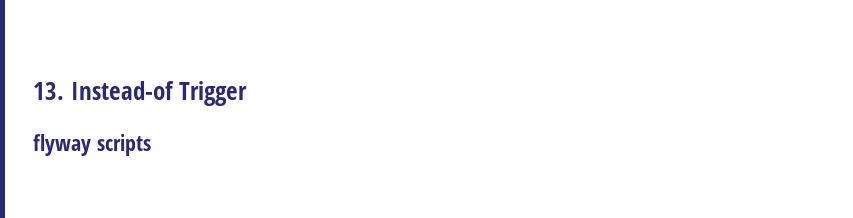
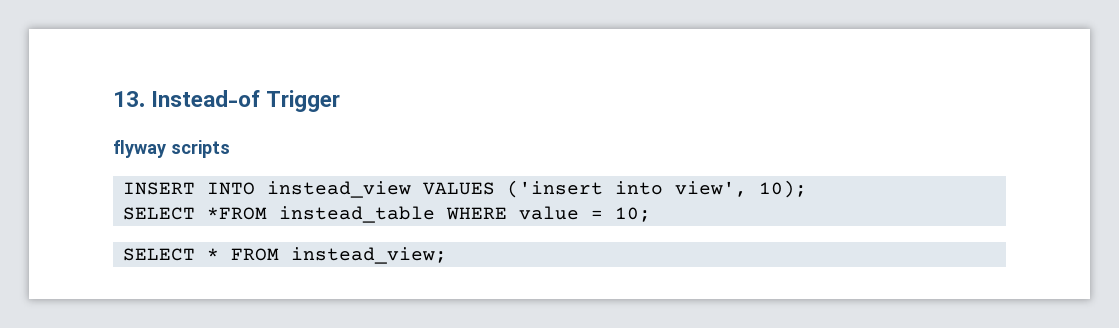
(151, 145) none -> [122,180,807,198] [122,206,651,223] [122,247,447,264] // INSERT INTO instead_view VALUES ('insert into view', 10); // SELECT *FROM instead_table WHERE value = 10; // SELECT * FROM instead_view;

